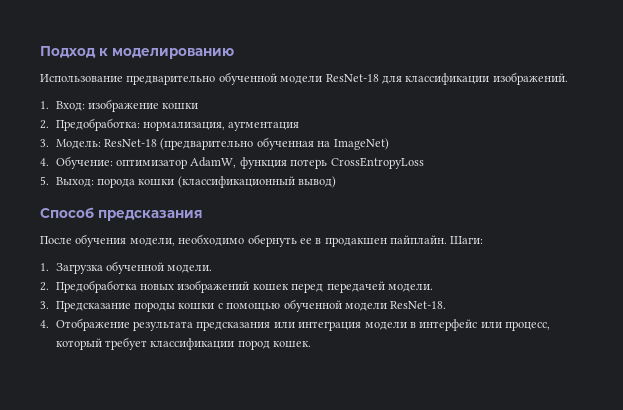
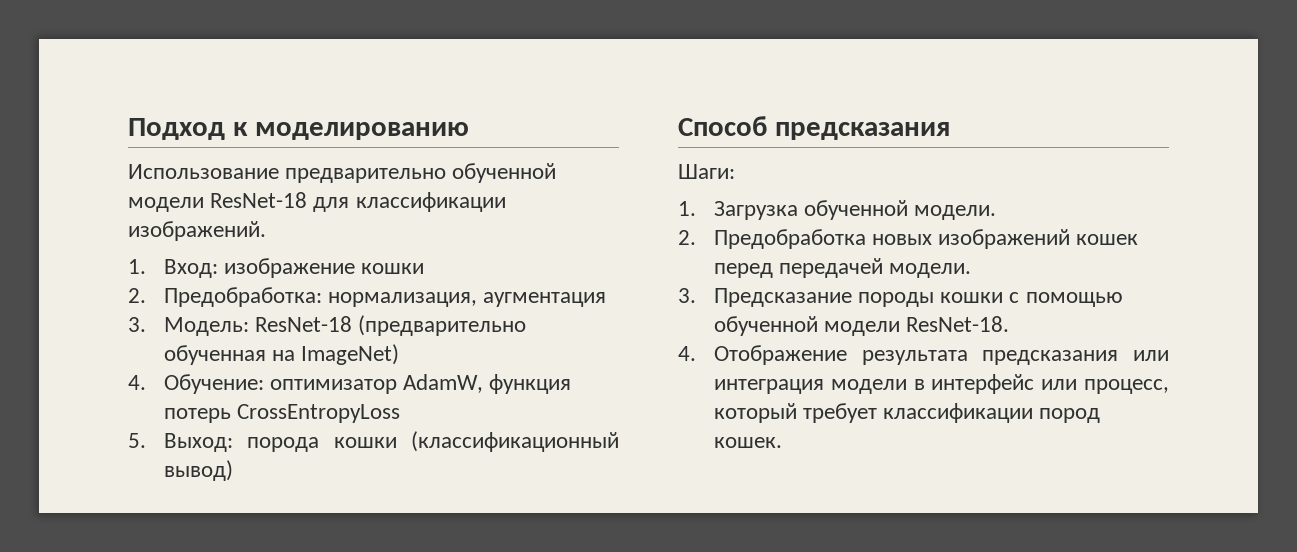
[40,234,447,247] После обучения модели, необходимо обернуть ее в продакшен пайплайн. -> (950, 131) none

